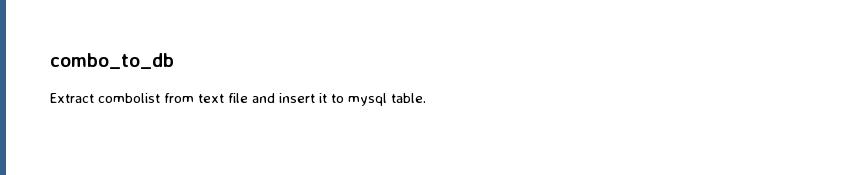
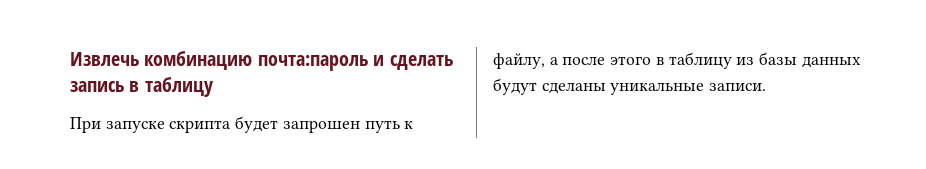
[50,53,174,69] [50,93,426,106] combo_to_db // Extract combolist from text file and insert it to mysql table. -> [70,51,453,71] [70,77,213,97] [70,116,414,133] [493,52,861,69] [493,78,767,95] Извлечь комбинацию почта:пароль и сделать запись в таблицу // При запуске скрипта будет запрошен путь к файлу, а после этого в таблицу из базы данных будут сделаны уникальные записи.

